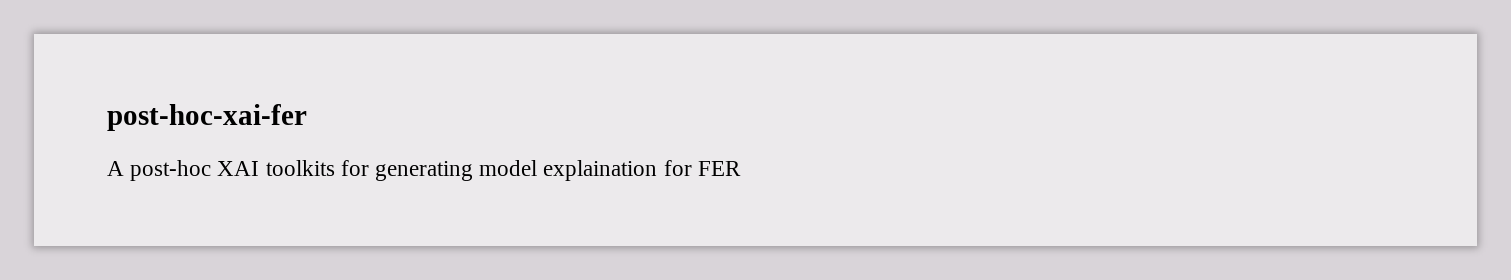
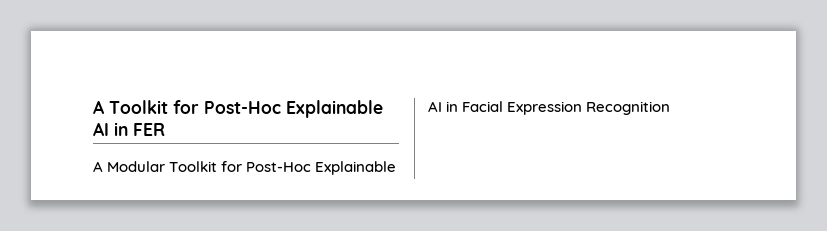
[107,104,307,131] [107,160,741,181] post-hoc-xai-fer // A post-hoc XAI toolkits for generating model explaination for FER -> [93,100,383,118] [93,122,165,136] [93,161,397,175] [428,101,671,115] A Toolkit for Post-Hoc Explainable AI in FER // A Modular Toolkit for Post-Hoc Explainable AI in Facial Expression Recognition

